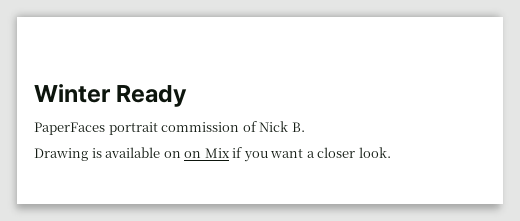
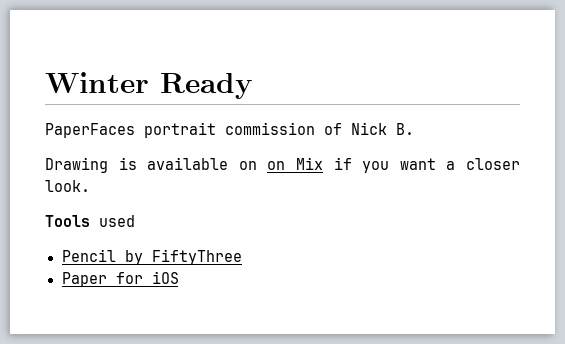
(391, 152) none -> [45,215,135,227] [61,249,242,265] [61,271,179,287] // Tools used // Pencil by FiftyThree // Paper for iOS

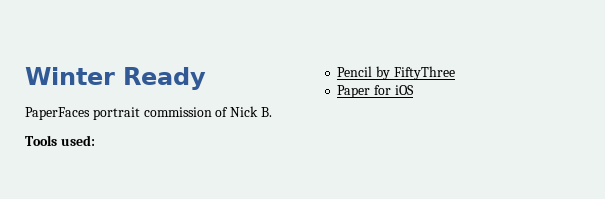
[45,157,521,173] [45,180,90,192] // Drawing is available on on Mix if you want a closer look. -> (272, 112) none
[99,215,135,227] used -> [60,135,95,146] used:

